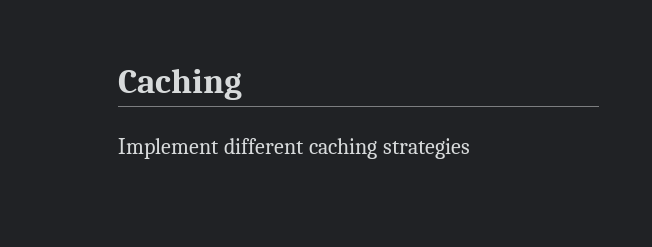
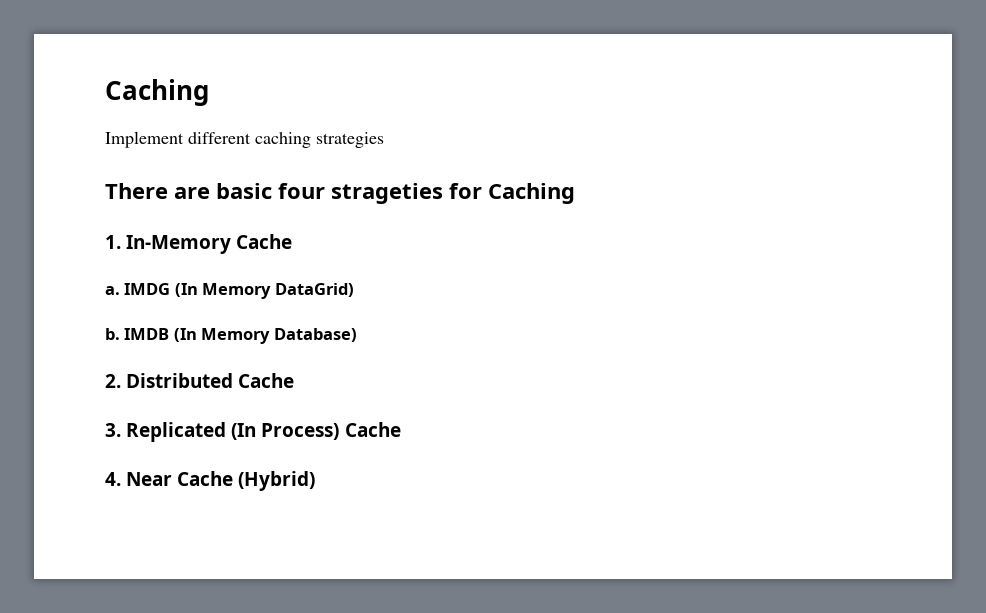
(470, 148) none -> [105,183,575,204] [105,234,293,254] [105,283,354,299] [105,328,357,344] [105,373,295,388] [105,422,401,442] [105,471,316,491] // There are basic four strageties for Caching // 1. In-Memory Cache // a. IMDG (In Memory DataGrid) // b. IMDB (In Memory Database) // 2. Distributed Cache // 3. Replicated (In Process) Cache // 4. Near Cache (Hybrid)

